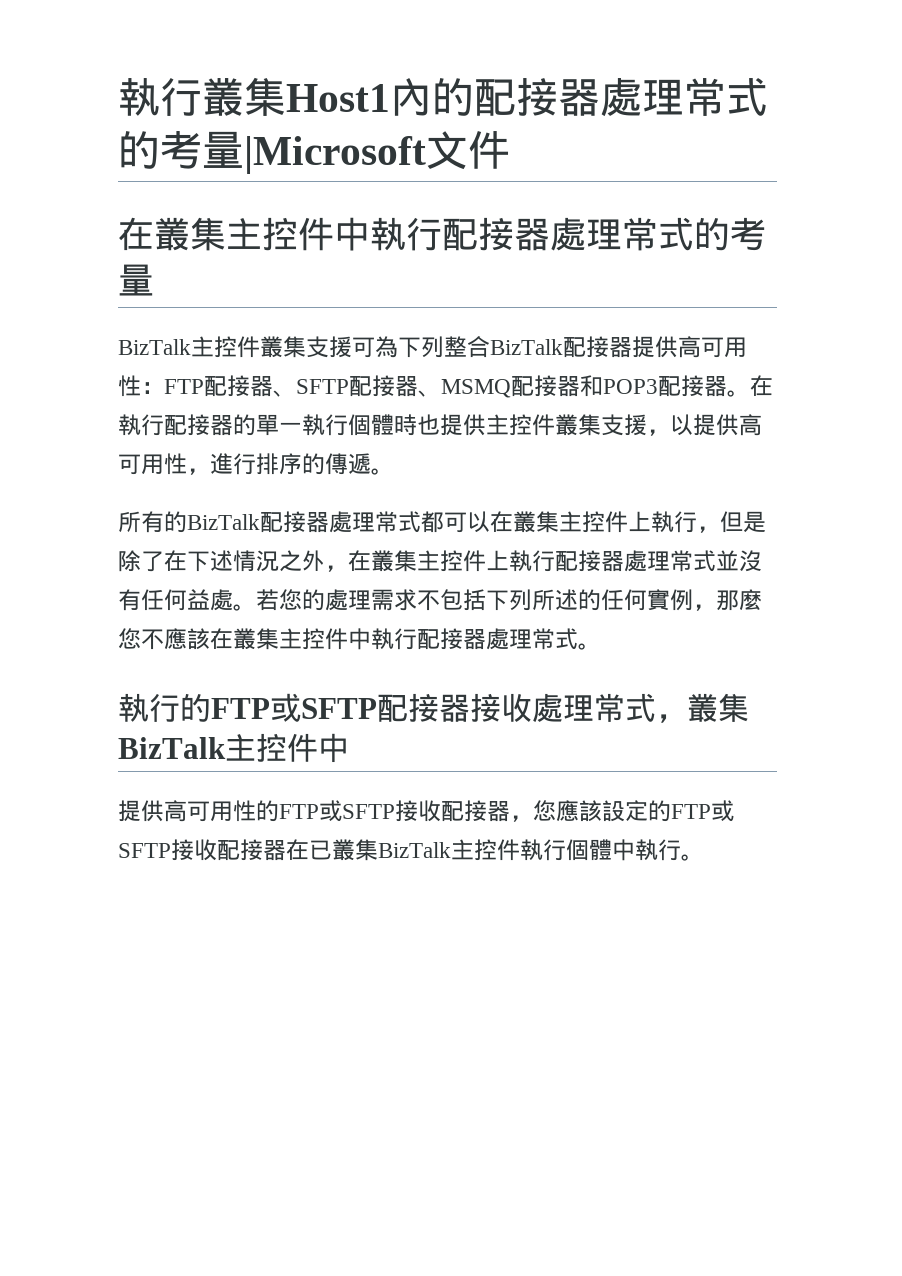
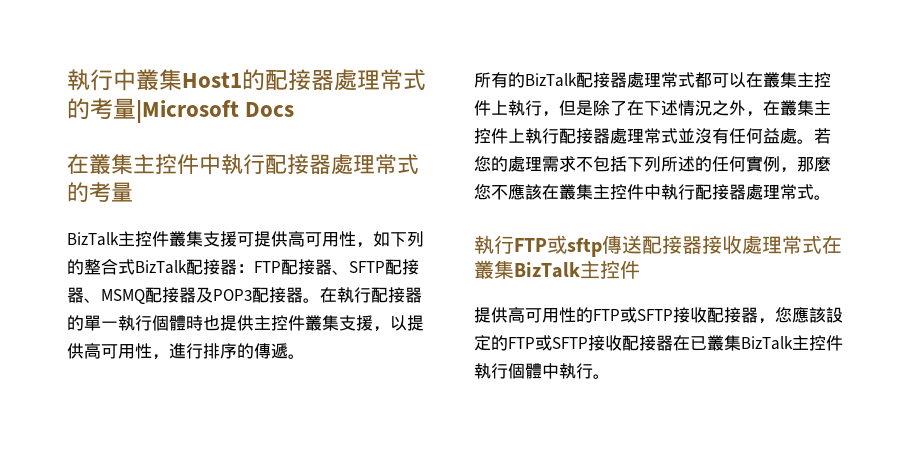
[118,78,202,116] 執行 -> [67,69,136,91] 執行中
[390,78,432,116] 內 -> (242, 80) none
[426,131,510,170] 文件 -> [245,102,295,117] Docs
[375,336,747,358] [118,375,141,397] 為下列整合BizTalk配接器提供高可用性 -> [254,231,424,248] [67,259,237,275] 提供高可用性，如下列的整合式BizTalk配接器
[580,375,603,397] 和 -> [196,287,213,303] 及
[180,693,377,722] 的FTP或SFTP -> [514,235,642,257] FTP或sftp傳送
[656,693,749,723] [118,733,349,763] ，叢集BizTalk主控件中 -> [822,235,842,254] [474,260,640,279] 在叢集BizTalk主控件

